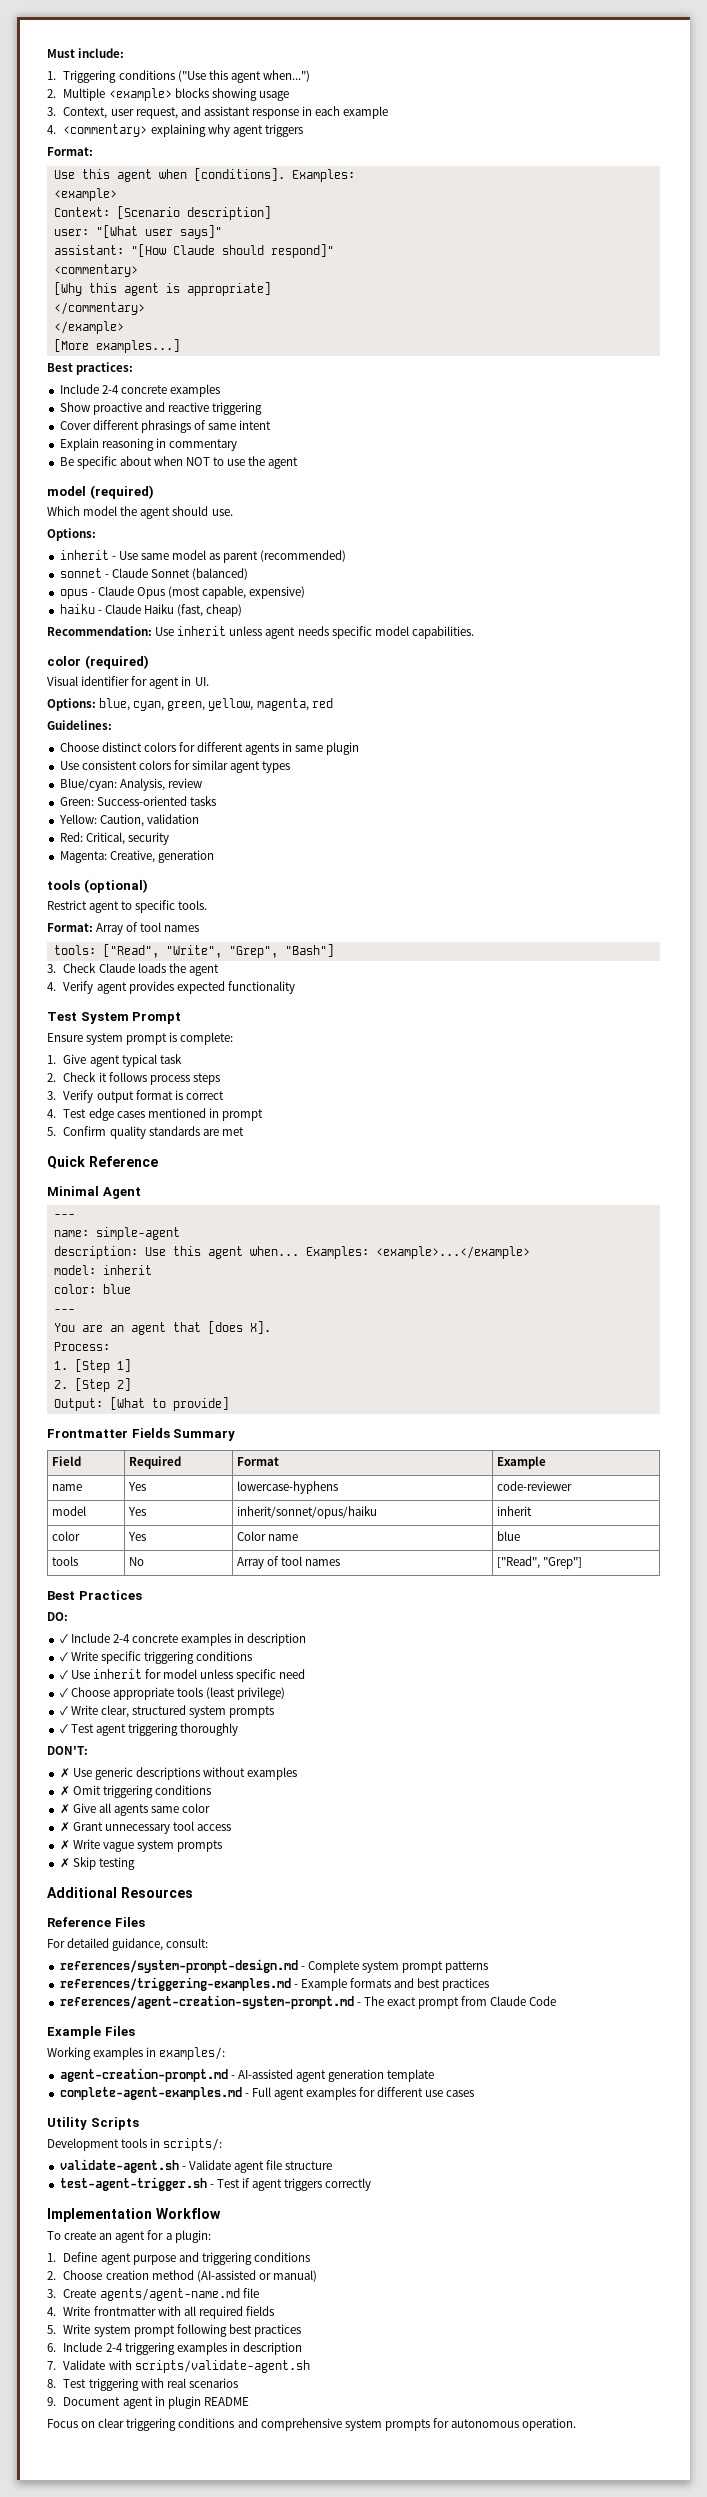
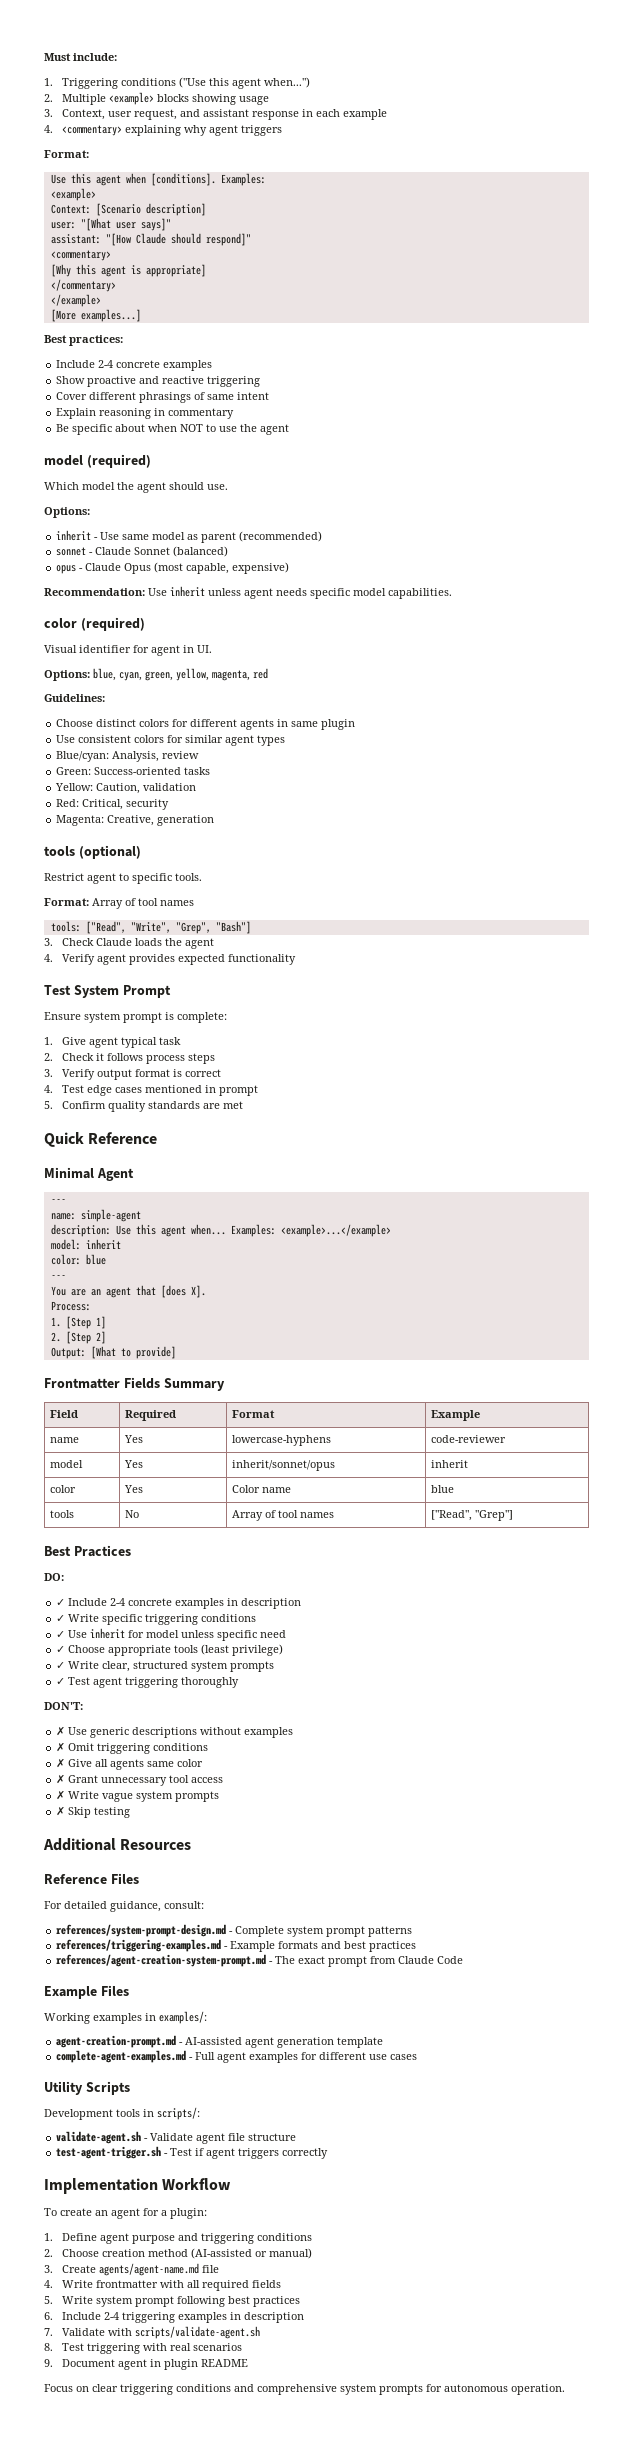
[59,604,243,617] // haiku - Claude Haiku (fast, cheap) -> (290, 568) none
[236,1506,377,1519] inherit/sonnet/opus/haiku -> [231,1460,335,1471] inherit/sonnet/opus

